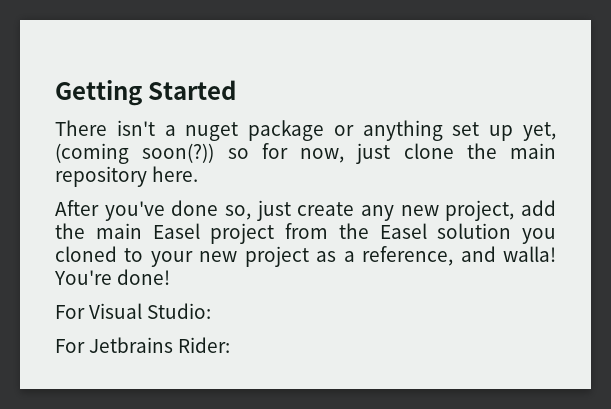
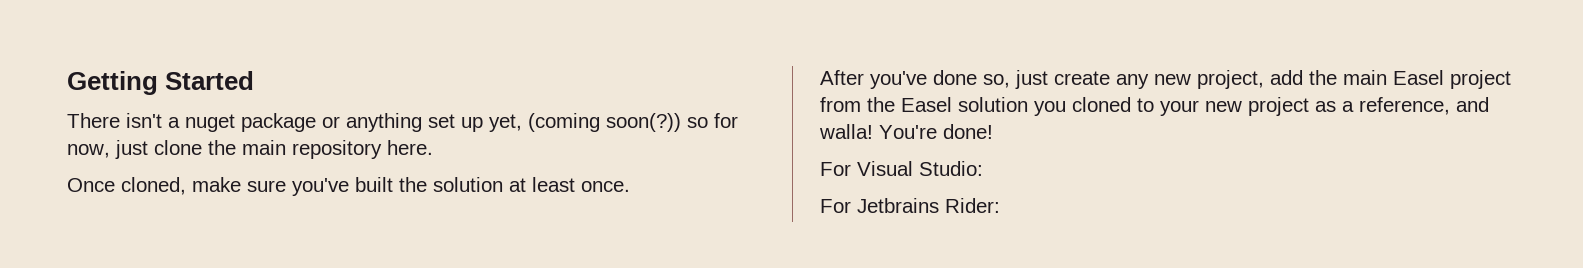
(199, 174) none -> [67,177,630,196] // Once cloned, make sure you've built the solution at least once.

